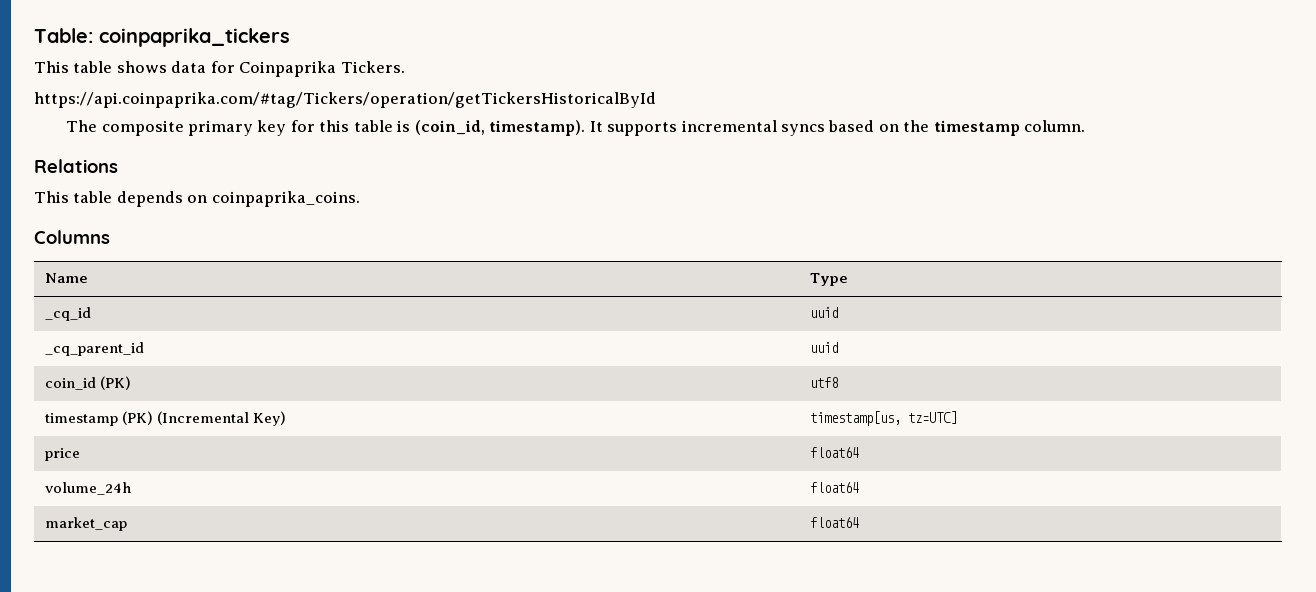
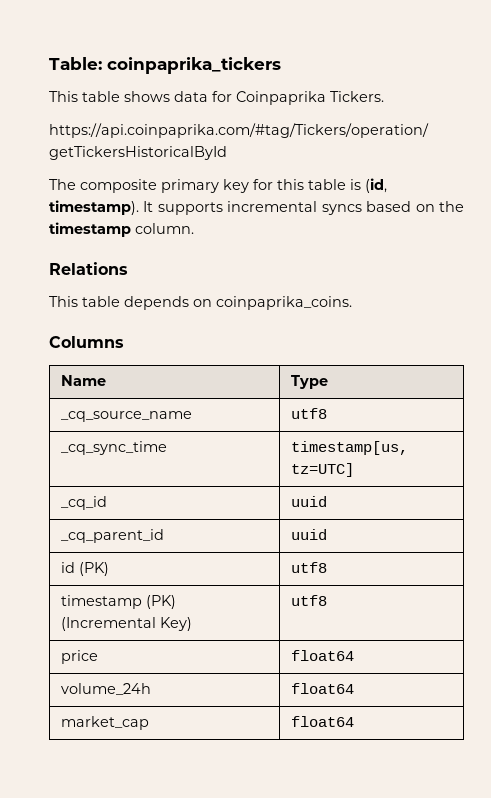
[414,120,485,135] (coin_id, -> [365,178,387,193] (id,
(849, 279) none -> [60,411,192,422] [290,408,327,419] [60,441,167,455] [290,441,408,455] [290,463,354,477] // _cq_source_name | utf8 // _cq_sync_time | timestamp[us, tz=UTC]
[45,377,97,390] coin_id -> [60,562,75,573] id
[810,411,958,426] timestamp[us, tz=UTC] -> [290,595,327,606] utf8

